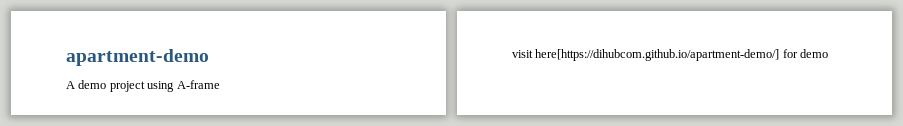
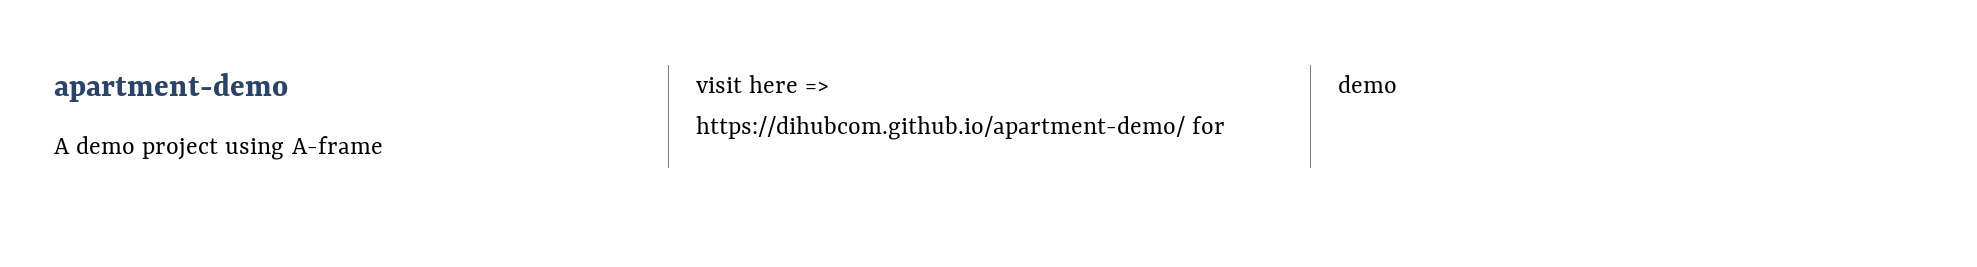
[535,49,780,61] here[https://dihubcom.github.io/apartment-demo/] -> [749,75,830,93] [696,116,1185,140] here => https://dihubcom.github.io/apartment-demo/

